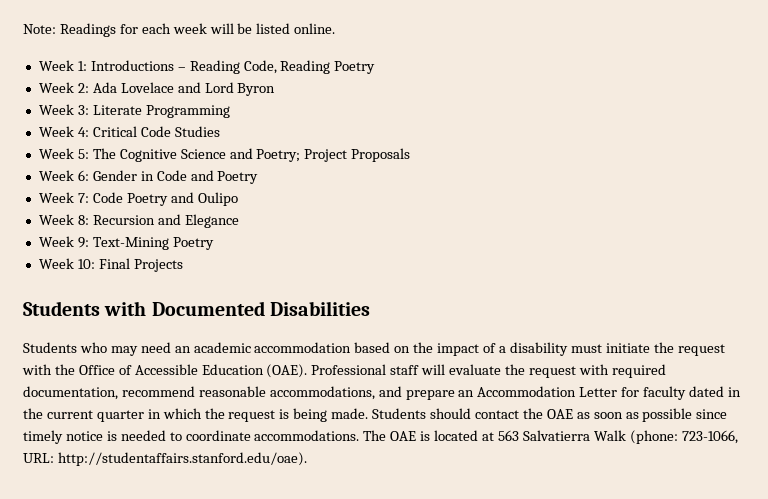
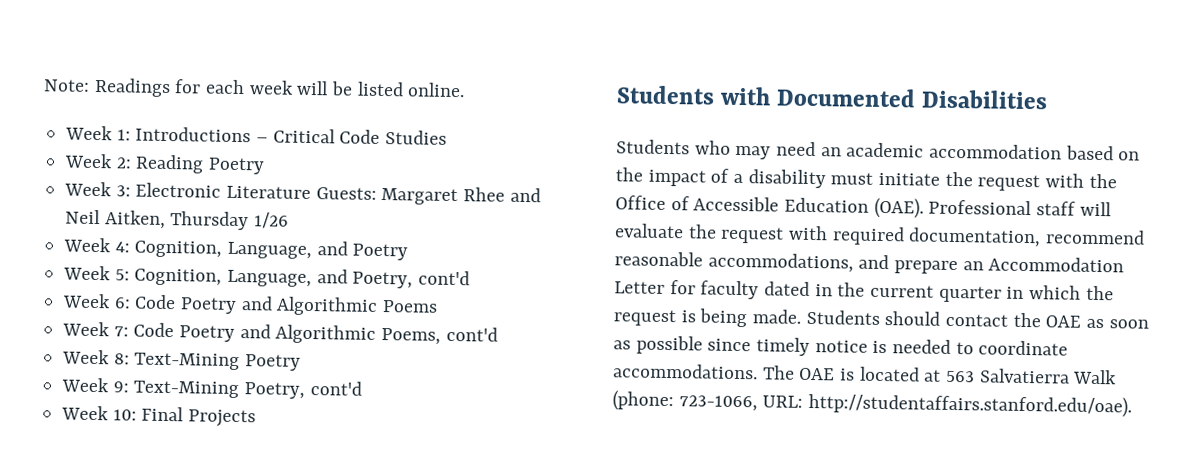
[189,60,376,74] [38,82,276,96] [38,104,230,118] [38,126,220,137] [38,148,411,162] [38,170,259,184] Reading Code, Reading Poetry // Week 2: Ada Lovelace and Lord Byron // Week 3: Literate Programming // Week 4: Critical Code Studies // Week 5: The Cognitive Science and Poetry; Project Proposals // Week 6: Gender in Code and Poetry -> [272,128,448,145] [64,153,266,175] [64,181,541,206] [65,209,290,231] [63,237,409,261] [63,265,471,289] [62,293,439,316] Critical Code Studies // Week 2: Reading Poetry // Week 3: Electronic Literature Guests: Margaret Rhee and Neil Aitken, Thursday 1/26 // Week 4: Cognition, Language, and Poetry // Week 5: Cognition, Language, and Poetry, cont'd // Week 6: Code Poetry and Algorithmic Poems
[197,192,238,206] Oulipo -> [275,324,498,345] Algorithmic Poems, cont'd
[92,214,239,228] Recursion and Elegance -> [134,352,302,371] Text-Mining Poetry
[172,237,214,250] Poetry -> [244,381,362,399] Poetry, cont'd

